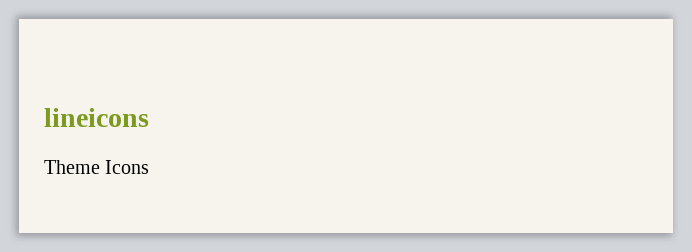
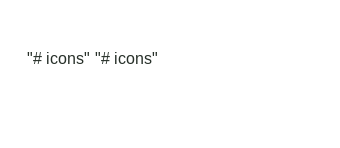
[44,108,149,127] [44,160,150,174] lineicons // Theme Icons -> [27,52,158,64] "# icons" "# icons"

